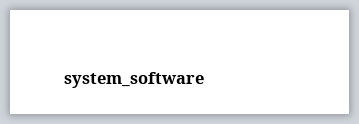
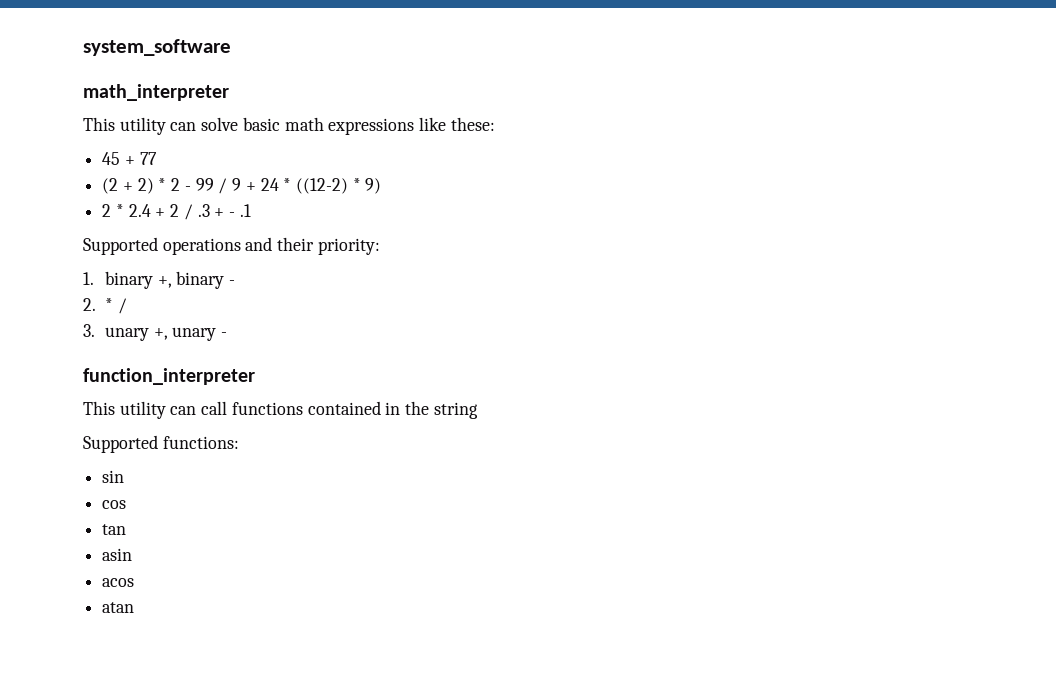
(204, 80) none -> [83,84,229,101] [83,117,495,135] [102,152,157,165] [102,178,382,194] [102,204,251,220] [83,237,380,255] [83,271,236,289] [83,298,127,314] [83,324,228,341] [83,368,255,385] [83,401,478,419] [83,435,239,453] [102,470,125,483] [102,500,127,509] [102,524,127,535] [102,548,133,561] [102,578,135,587] [102,602,135,613] // math_interpreter // This utility can solve basic math expressions like these: // 45 + 77 // (2 + 2) * 2 - 99 / 9 + 24 * ((12-2) * 9) // 2 * 2.4 + 2 / .3 + - .1 // Supported operations and their priority: // 1. binary +, binary - // 2. * / // 3. unary +, unary - // function_interpreter // This utility can call functions contained in the string // Supported functions: // sin // cos // tan // asin // acos // atan

